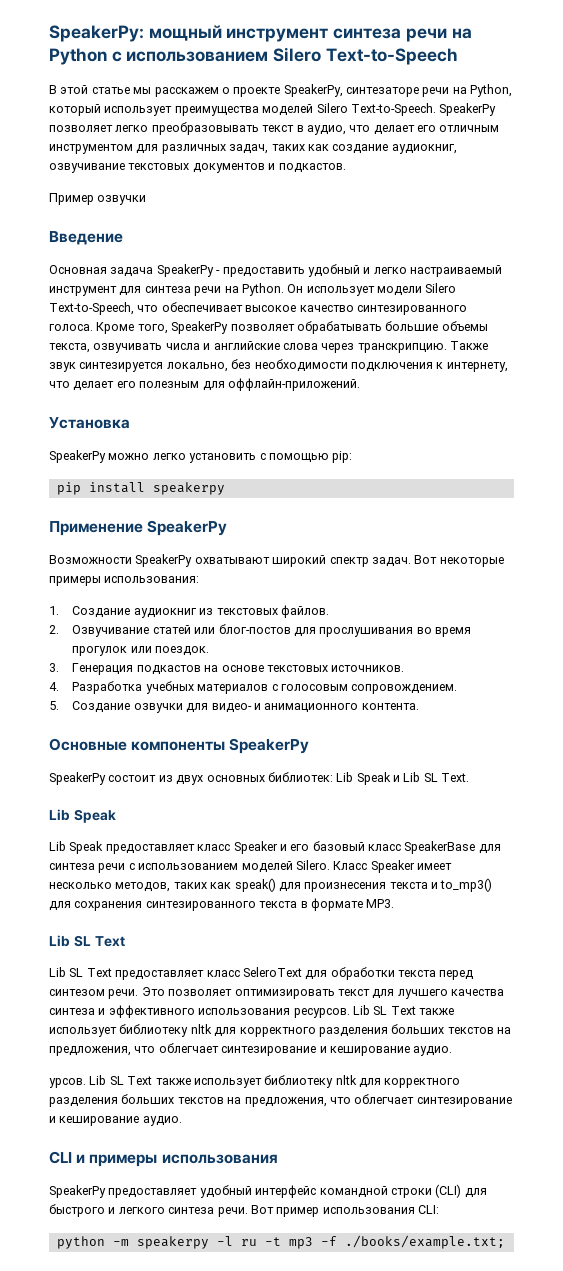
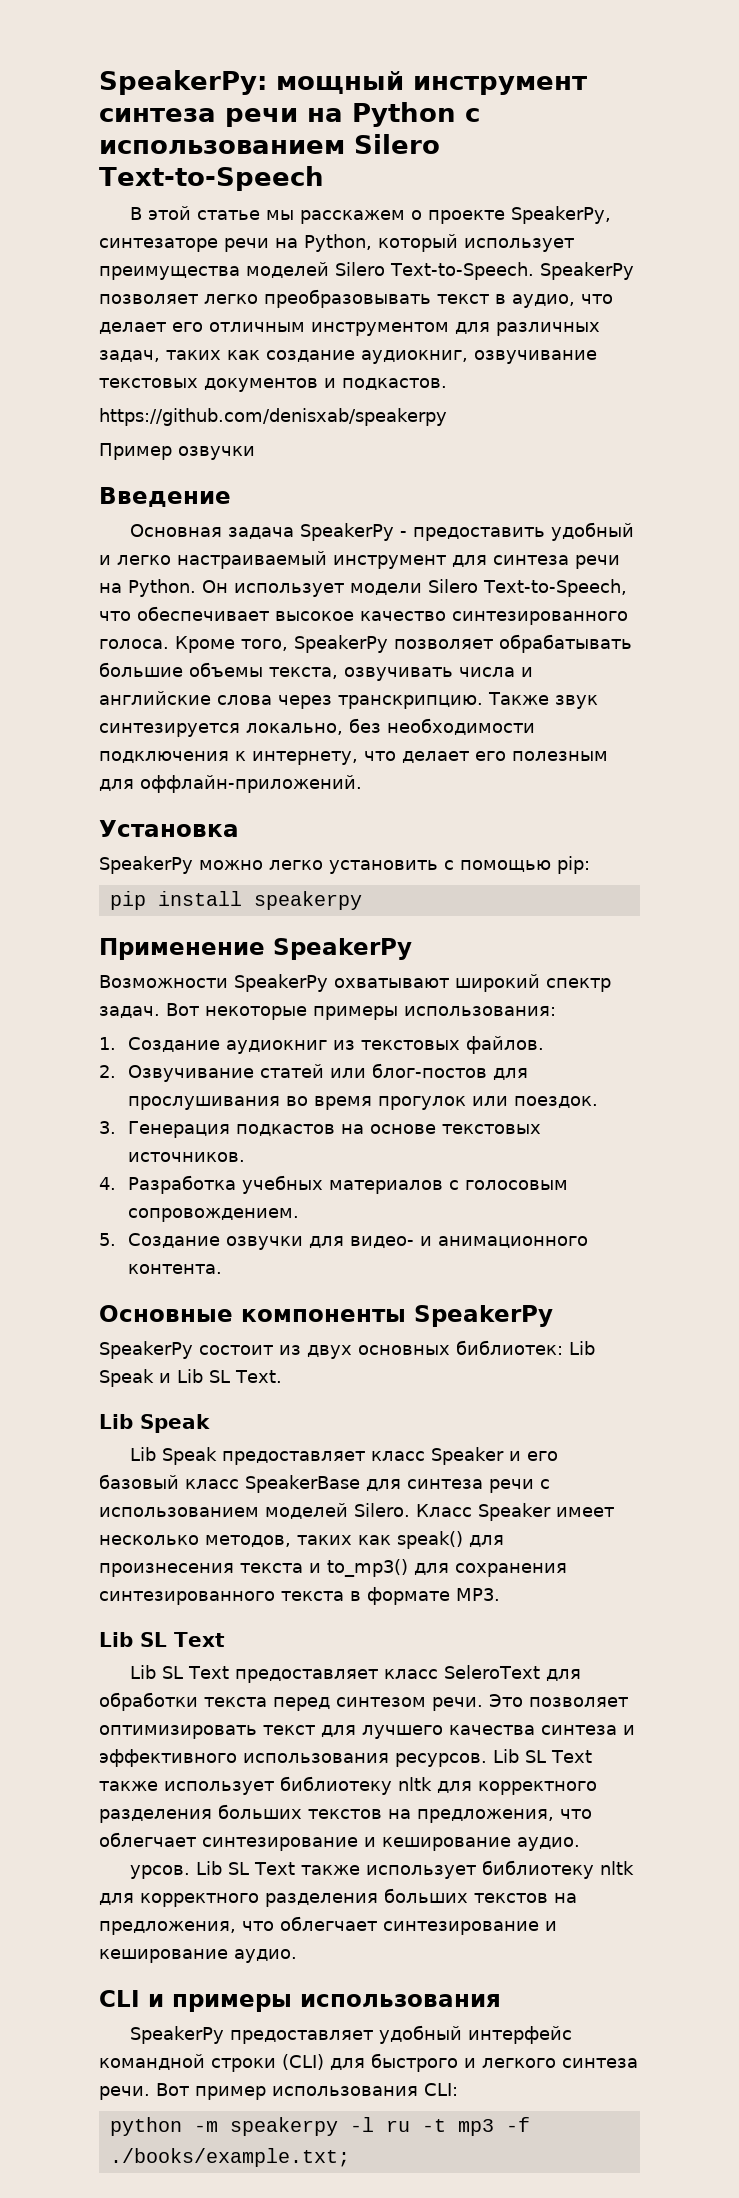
(346, 168) none -> [99,408,447,426] // https://github.com/denisxab/speakerpy

